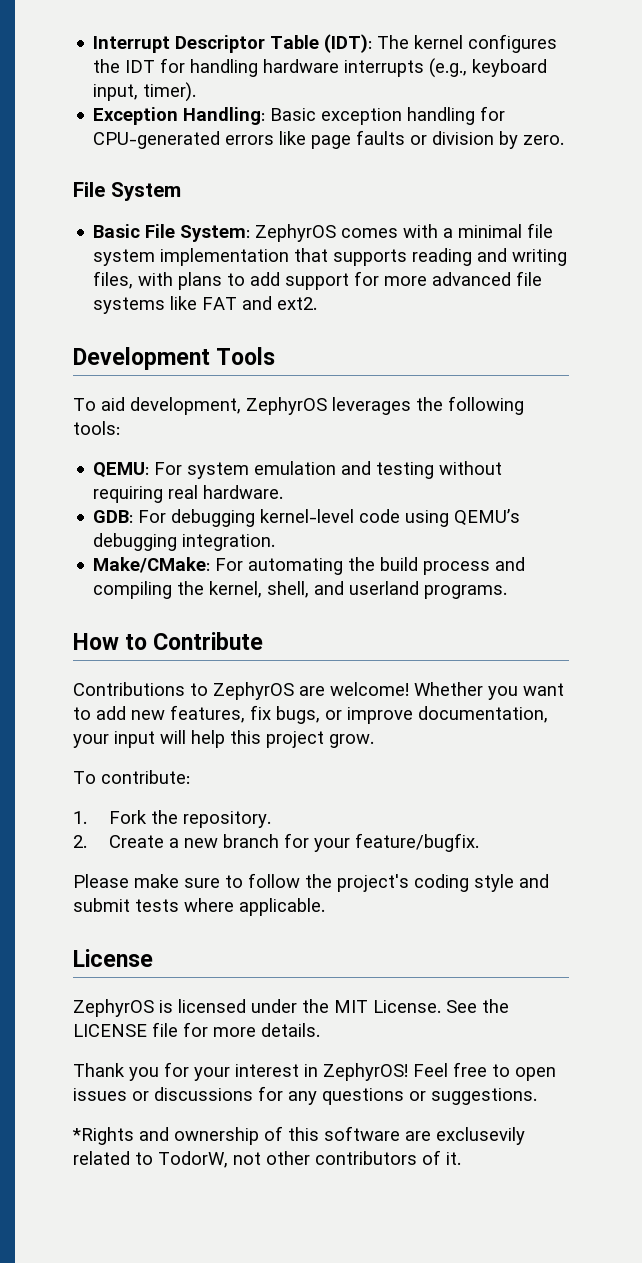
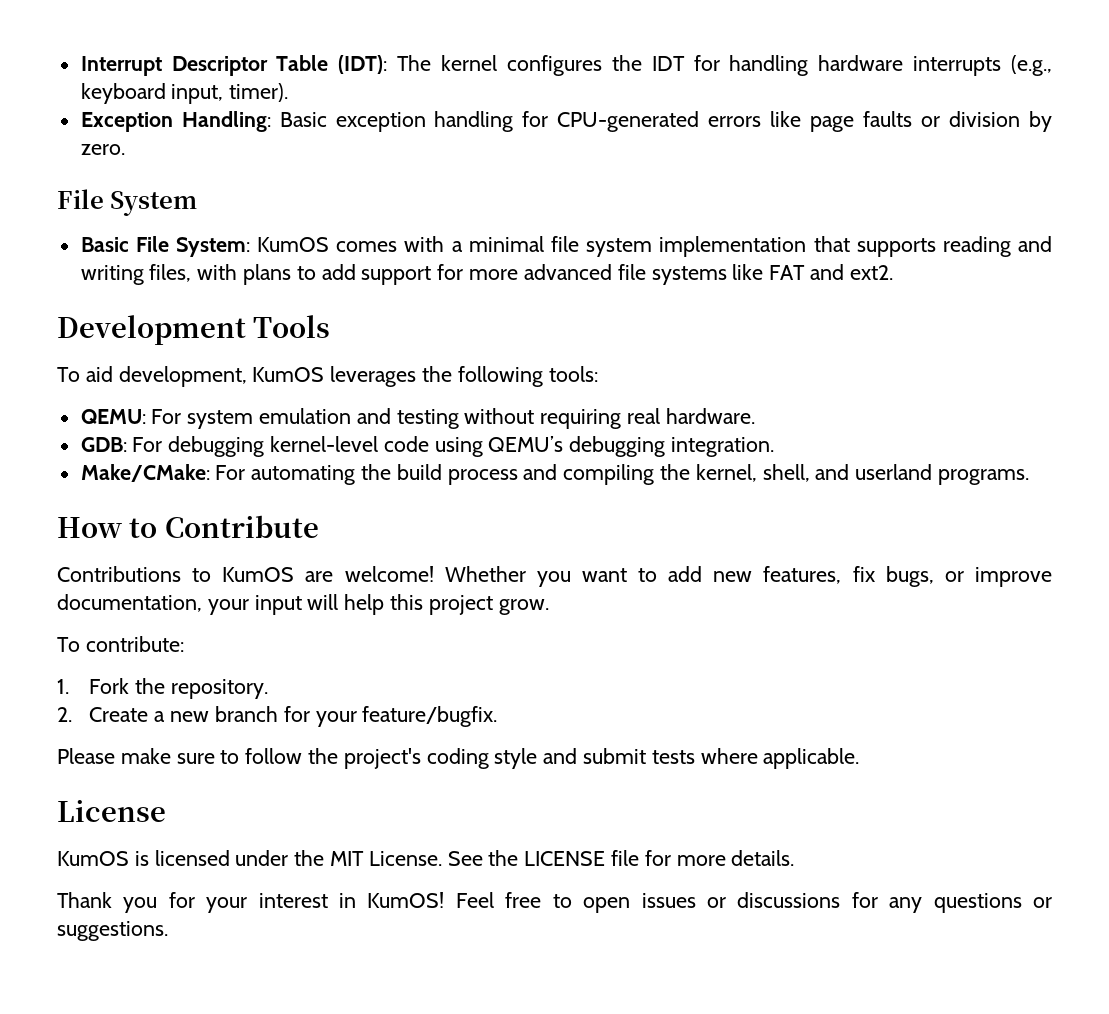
[255,224,337,242] ZephyrOS -> [257,237,330,252] KumOS
[246,397,327,415] ZephyrOS -> [252,367,325,382] KumOS
[213,682,294,700] ZephyrOS -> [222,567,295,582] KumOS
[73,999,154,1017] ZephyrOS -> [57,851,129,866] KumOS
[323,1063,408,1081] ZephyrOS! -> [367,892,445,908] KumOS!
[72,1126,525,1145] [73,1150,461,1168] // *Rights and ownership of this software are exclusevily related to TodorW, not other contributors of it. -> (168, 931) none

